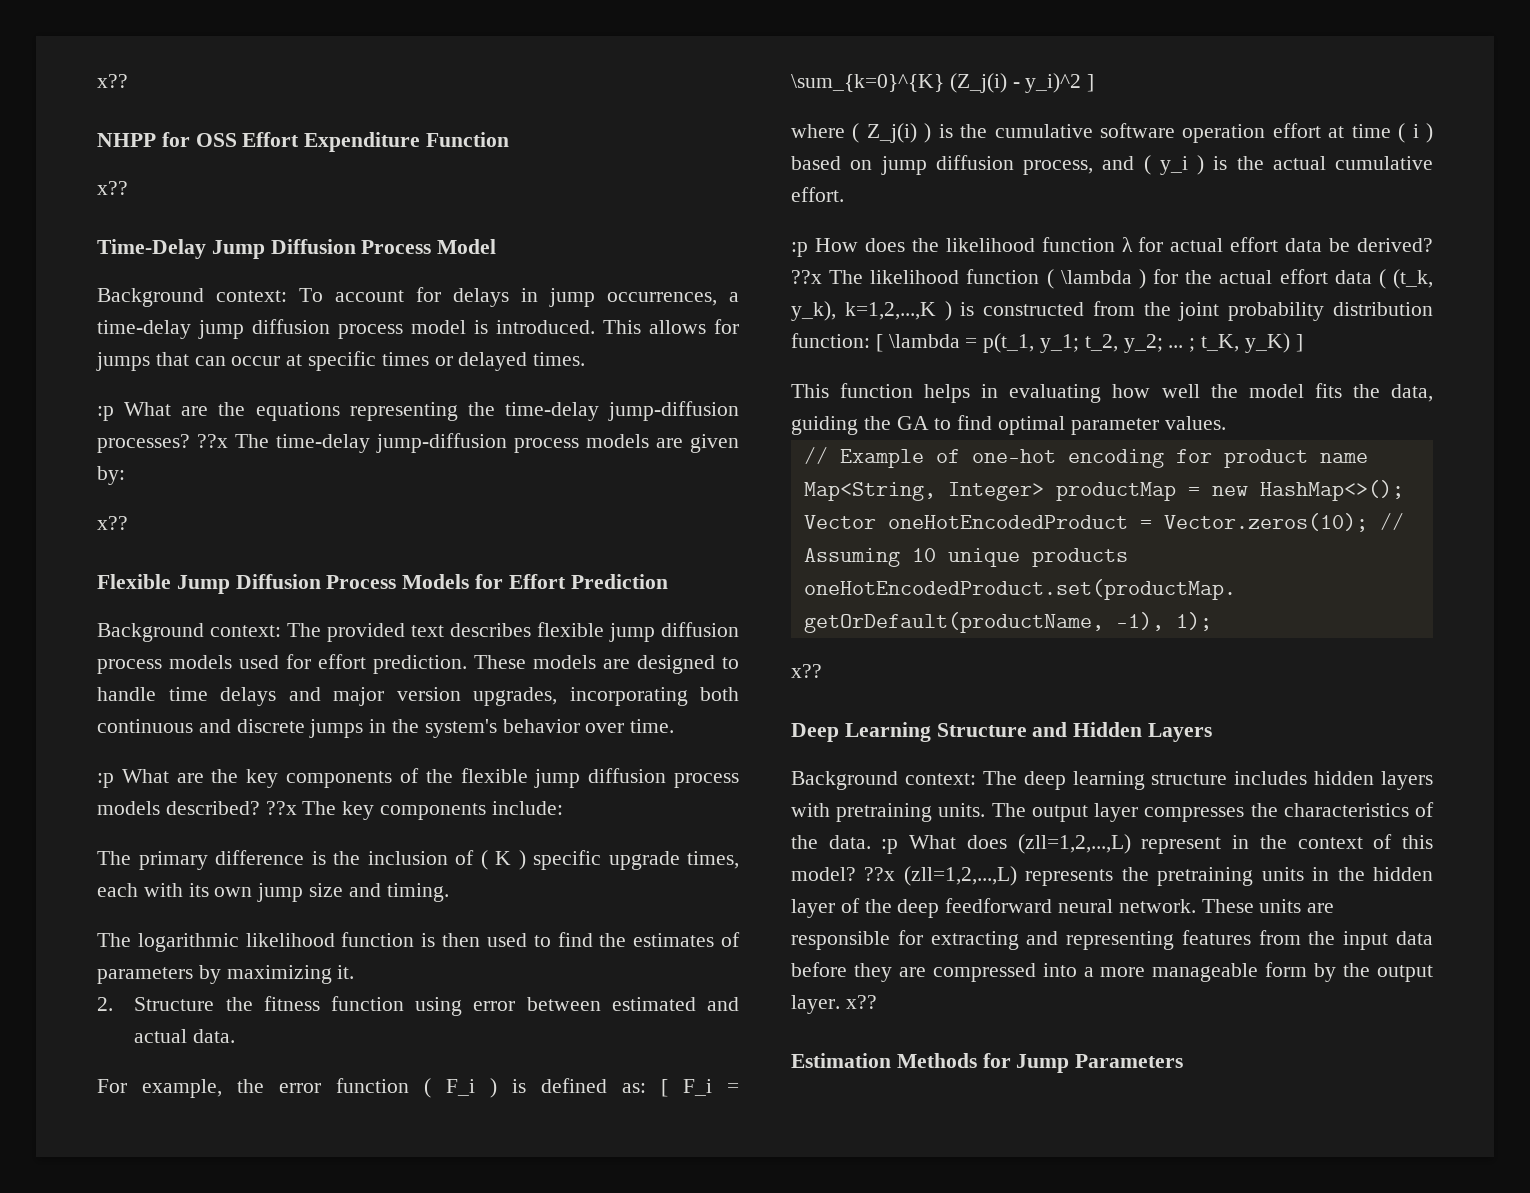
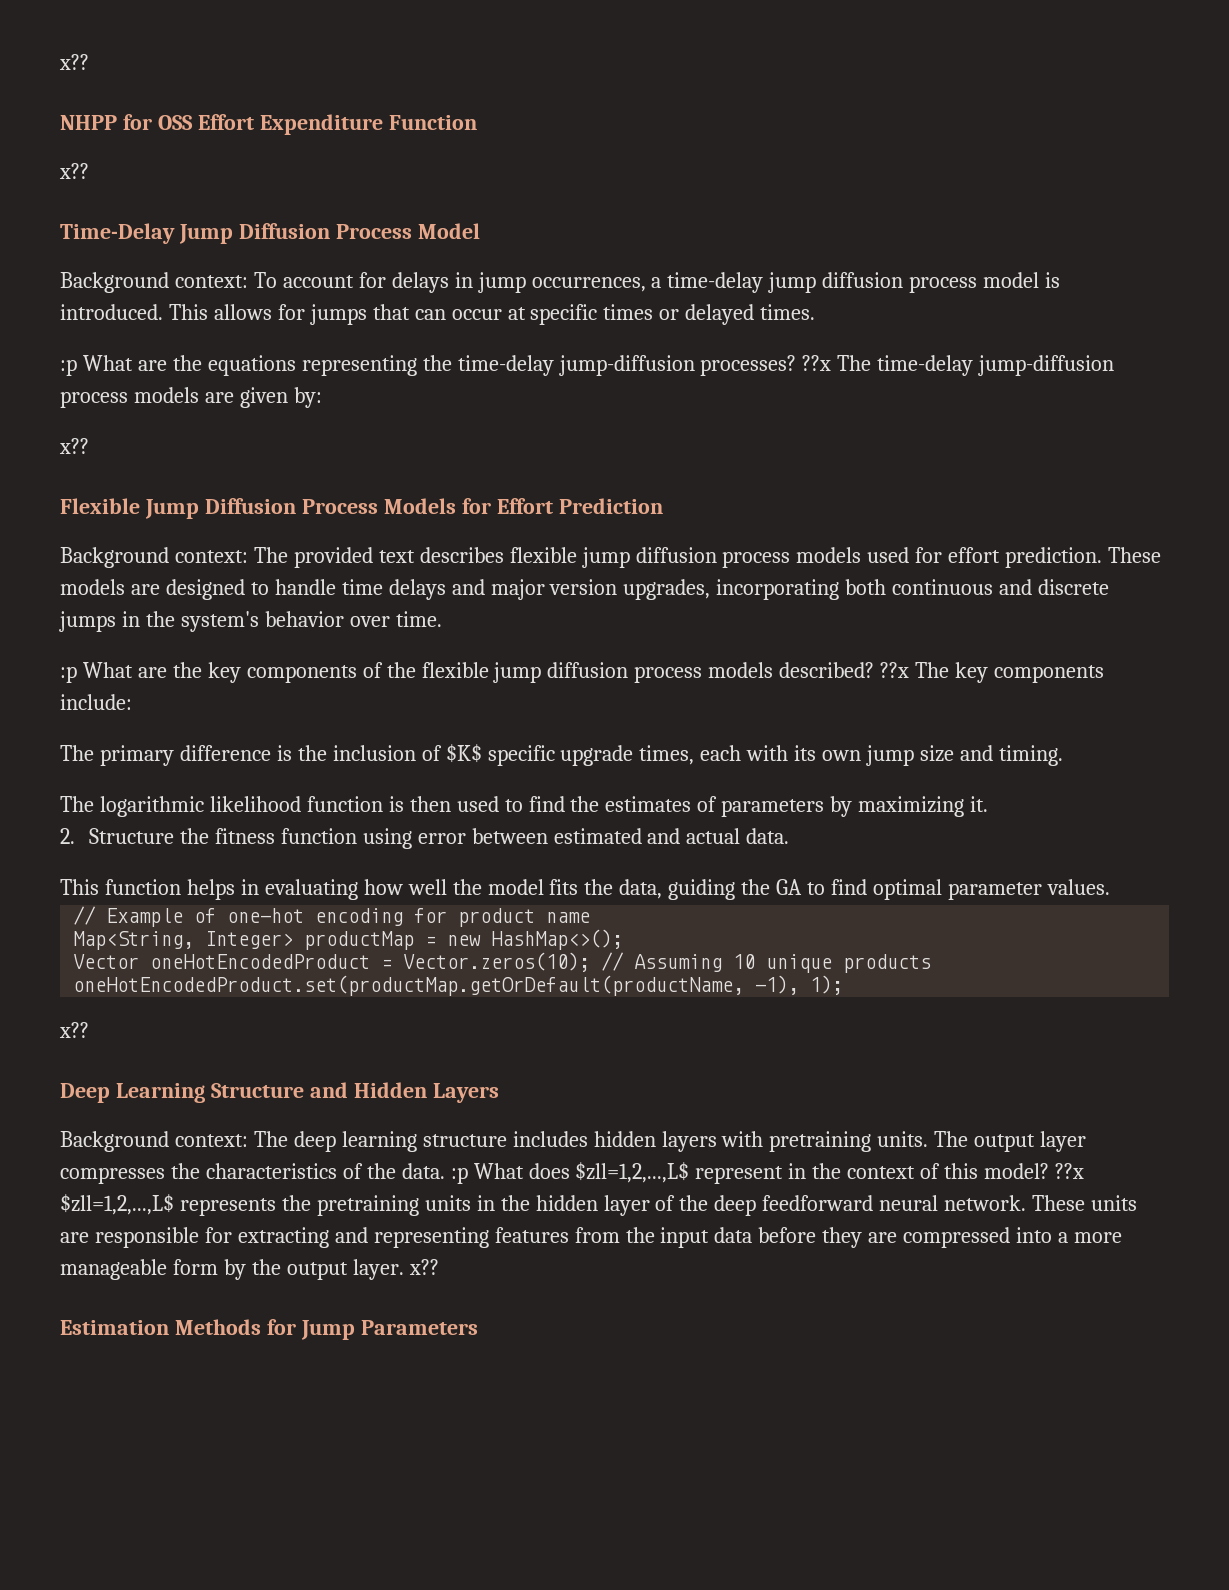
[480,850,526,870] ( K ) -> [445,744,482,763] $K$
[97,1078,739,1098] [791,73,1095,93] [791,123,1433,143] [791,155,1433,175] [791,187,844,202] [791,237,1433,257] [791,269,1433,289] [791,301,1433,321] [791,333,1303,353] // For example, the error function ( F_i ) is defined as: [ F_i = \sum_{k=0}^{K} (Z_j(i) - y_i)^2 ] // where ( Z_j(i) ) is the cumulative software operation effort at time ( i ) based on jump diffusion process, and ( y_i ) is the actual cumulative effort. // :p How does the likelihood function λ for actual effort data be derived? ??x The likelihood function ( \lambda ) for the actual effort data ( (t_k, y_k), k=1,2,...,K ) is constructed from the joint probability distribution function: [ \lambda = p(t_1, y_1; t_2, y_2; ... ; t_K, y_K) ] -> (790, 836) none
[1017,834,1131,854] (zll=1,2,...,L) -> [575,1162,690,1183] $zll=1,2,...,L$
[903,866,1017,886] (zll=1,2,...,L) -> [60,1194,174,1215] $zll=1,2,...,L$

